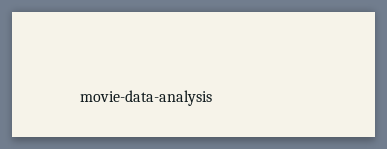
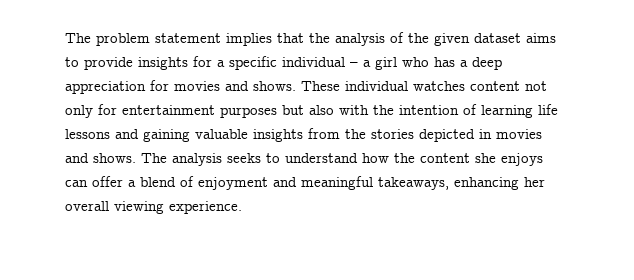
[80,90,212,106] movie-data-analysis -> [65,32,556,46] [65,56,502,70] [65,80,547,94] [65,104,558,118] [65,128,542,142] [65,153,543,166] [65,176,545,190] [65,201,242,214] The problem statement implies that the analysis of the given dataset aims to provide insights for a specific individual – a girl who has a deep appreciation for movies and shows. These individual watches content not only for entertainment purposes but also with the intention of learning life lessons and gaining valuable insights from the stories depicted in movies and shows. The analysis seeks to understand how the content she enjoys can offer a blend of enjoyment and meaningful takeaways, enhancing her overall viewing experience.

